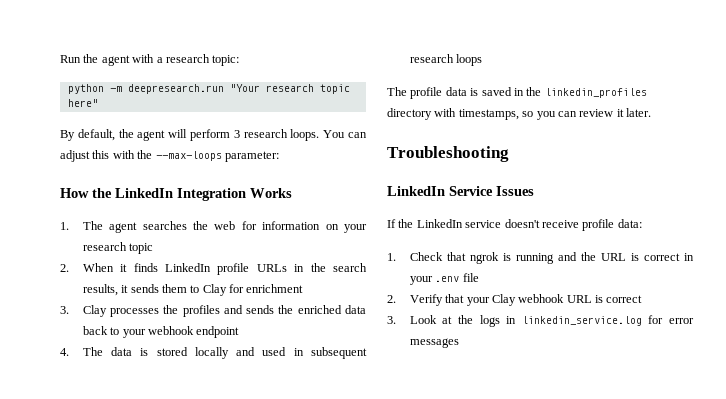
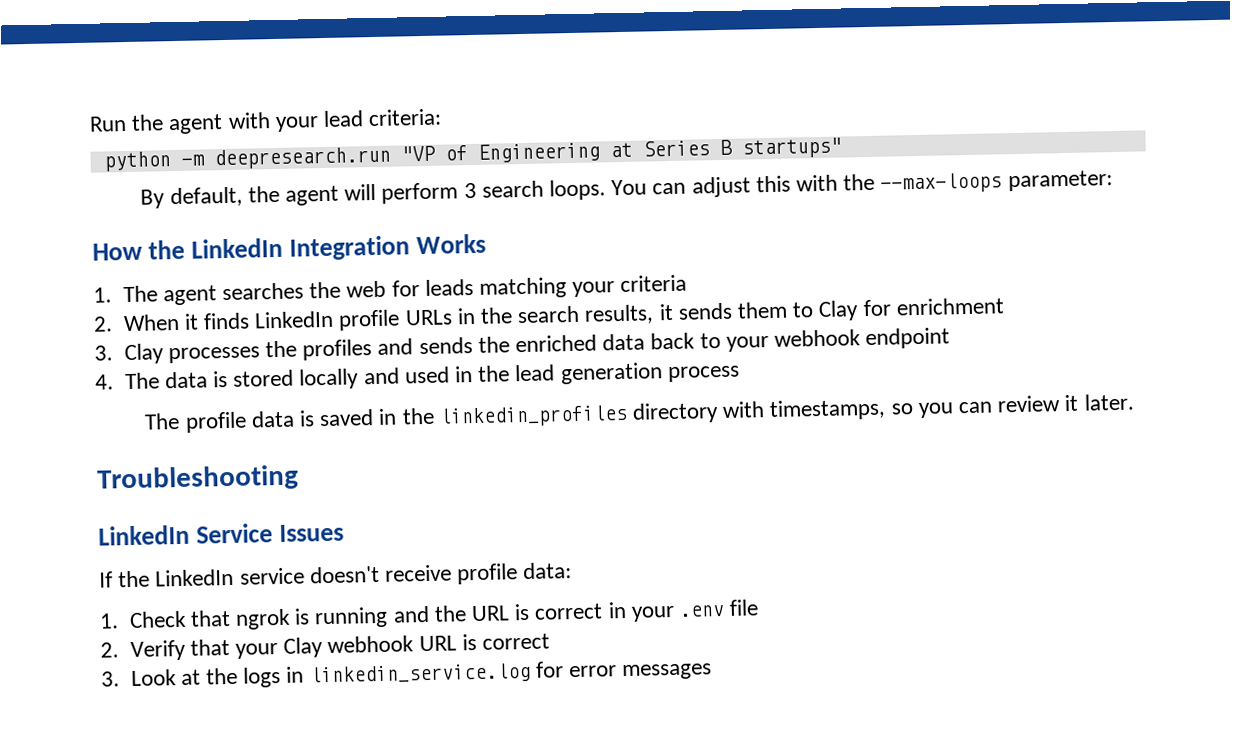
[156,54,240,66] a research topic: -> [274,108,443,132] your lead criteria:
[229,84,350,94] [67,99,98,107] "Your research topic here" -> [400,137,842,163] "VP of Engineering at Series B startups"
[243,129,288,138] research -> [481,180,544,198] search
[262,221,368,233] [82,242,154,254] information on your research topic -> [424,274,688,299] leads matching your criteria
[311,347,368,359] [409,54,483,66] subsequent research loops -> [477,362,740,385] the lead generation process

